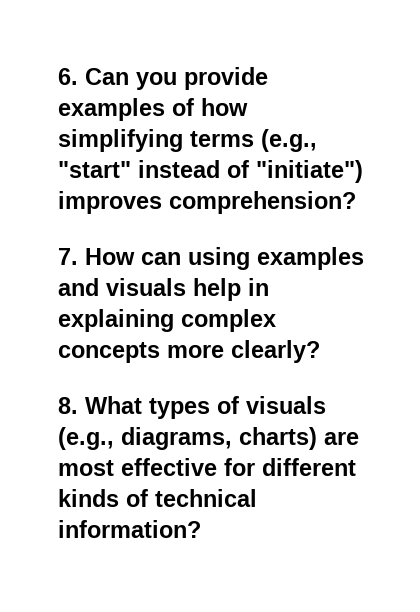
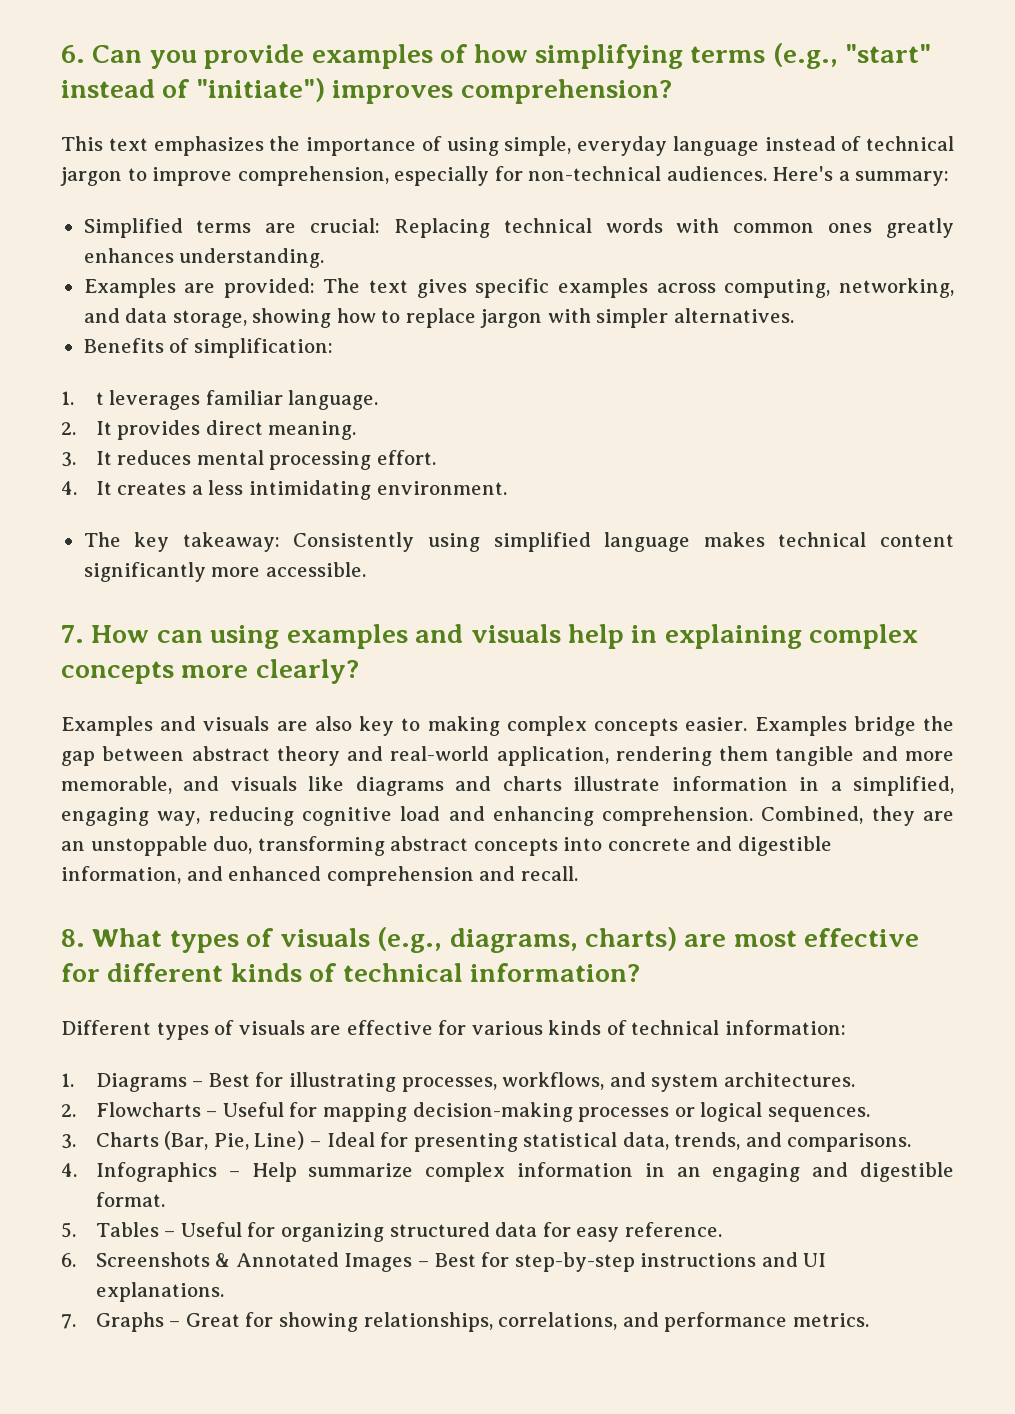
(356, 202) none -> [61,136,954,156] [60,166,950,186] [83,218,955,238] [83,248,325,268] [83,278,955,298] [83,308,794,328] [83,338,333,358] [61,390,379,410] [61,420,357,440] [61,450,437,470] [61,480,507,500] [83,532,955,552] [83,562,366,582] // This text emphasizes the importance of using simple, everyday language instead of technical jargon to improve comprehension, especially for non-technical audiences. Here's a summary: // Simplified terms are crucial: Replacing technical words with common ones greatly enhances understanding. // Examples are provided: The text gives specific examples across computing, networking, and data storage, showing how to replace jargon with simpler alternatives. // Benefits of simplification: // 1. t leverages familiar language. // 2. It provides direct meaning. // 3. It reduces mental processing effort. // 4. It creates a less intimidating environment. // The key takeaway: Consistently using simplified language makes technical content significantly more accessible.
(320, 351) none -> [61,716,955,736] [61,746,954,766] [61,776,955,796] [61,806,954,826] [61,836,832,856] [61,866,578,886] // Examples and visuals are also key to making complex concepts easier. Examples bridge the gap between abstract theory and real-world application, rendering them tangible and more memorable, and visuals like diagrams and charts illustrate information in a simplified, engaging way, reducing cognitive load and enhancing comprehension. Combined, they are an unstoppable duo, transforming abstract concepts into concrete and digestible information, and enhanced comprehension and recall.
(201, 529) none -> [61,1020,846,1040] [61,1072,855,1092] [61,1102,870,1122] [61,1131,912,1152] [61,1162,954,1182] [95,1192,165,1207] [61,1222,722,1242] [61,1252,827,1272] [95,1282,224,1302] [61,1312,869,1332] // Different types of visuals are effective for various kinds of technical information: // 1. Diagrams – Best for illustrating processes, workflows, and system architectures. // 2. Flowcharts – Useful for mapping decision-making processes or logical sequences. // 3. Charts (Bar, Pie, Line) – Ideal for presenting statistical data, trends, and comparisons. // 4. Infographics – Help summarize complex information in an engaging and digestible format. // 5. Tables – Useful for organizing structured data for easy reference. // 6. Screenshots & Annotated Images – Best for step-by-step instructions and UI explanations. // 7. Graphs – Great for showing relationships, correlations, and performance metrics.

